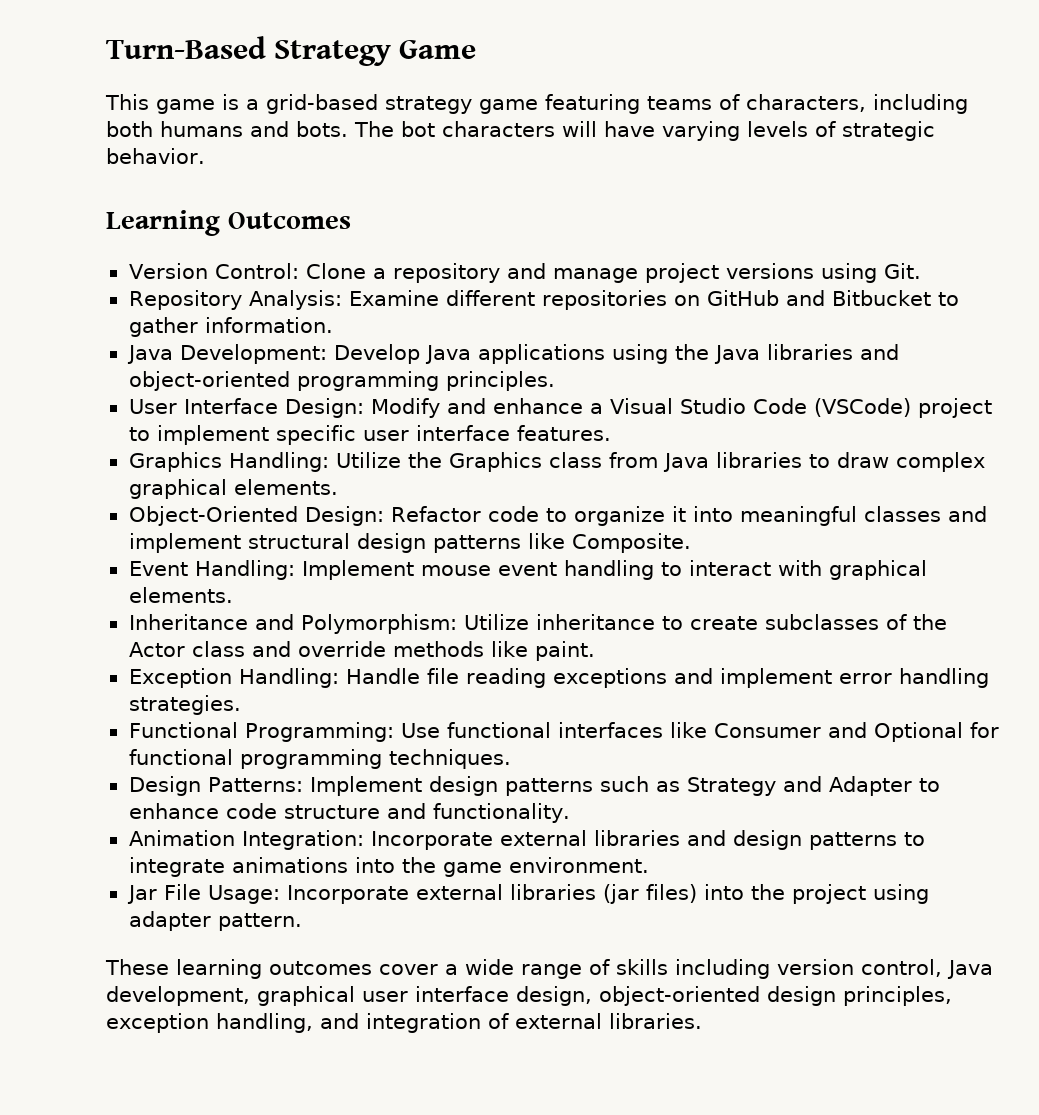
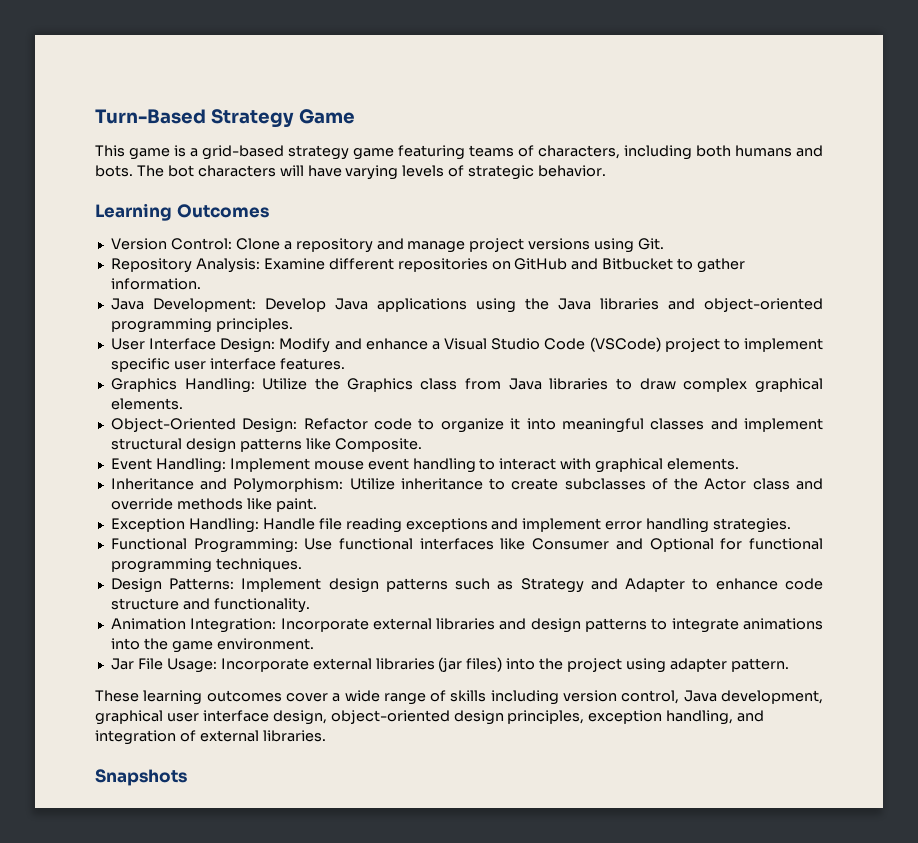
(702, 1021) none -> [95,769,187,786] // Snapshots

